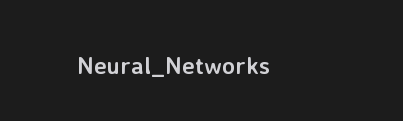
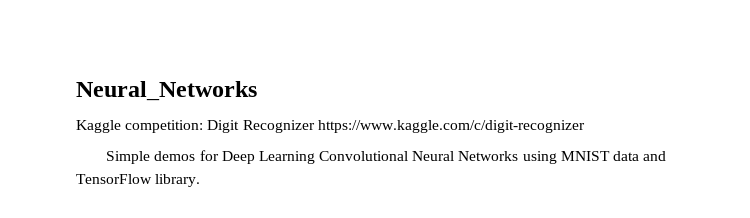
(270, 67) none -> [76,120,585,133] [106,150,667,164] [76,174,201,187] // Kaggle competition: Digit Recognizer https://www.kaggle.com/c/digit-recognizer // Simple demos for Deep Learning Convolutional Neural Networks using MNIST data and TensorFlow library.

